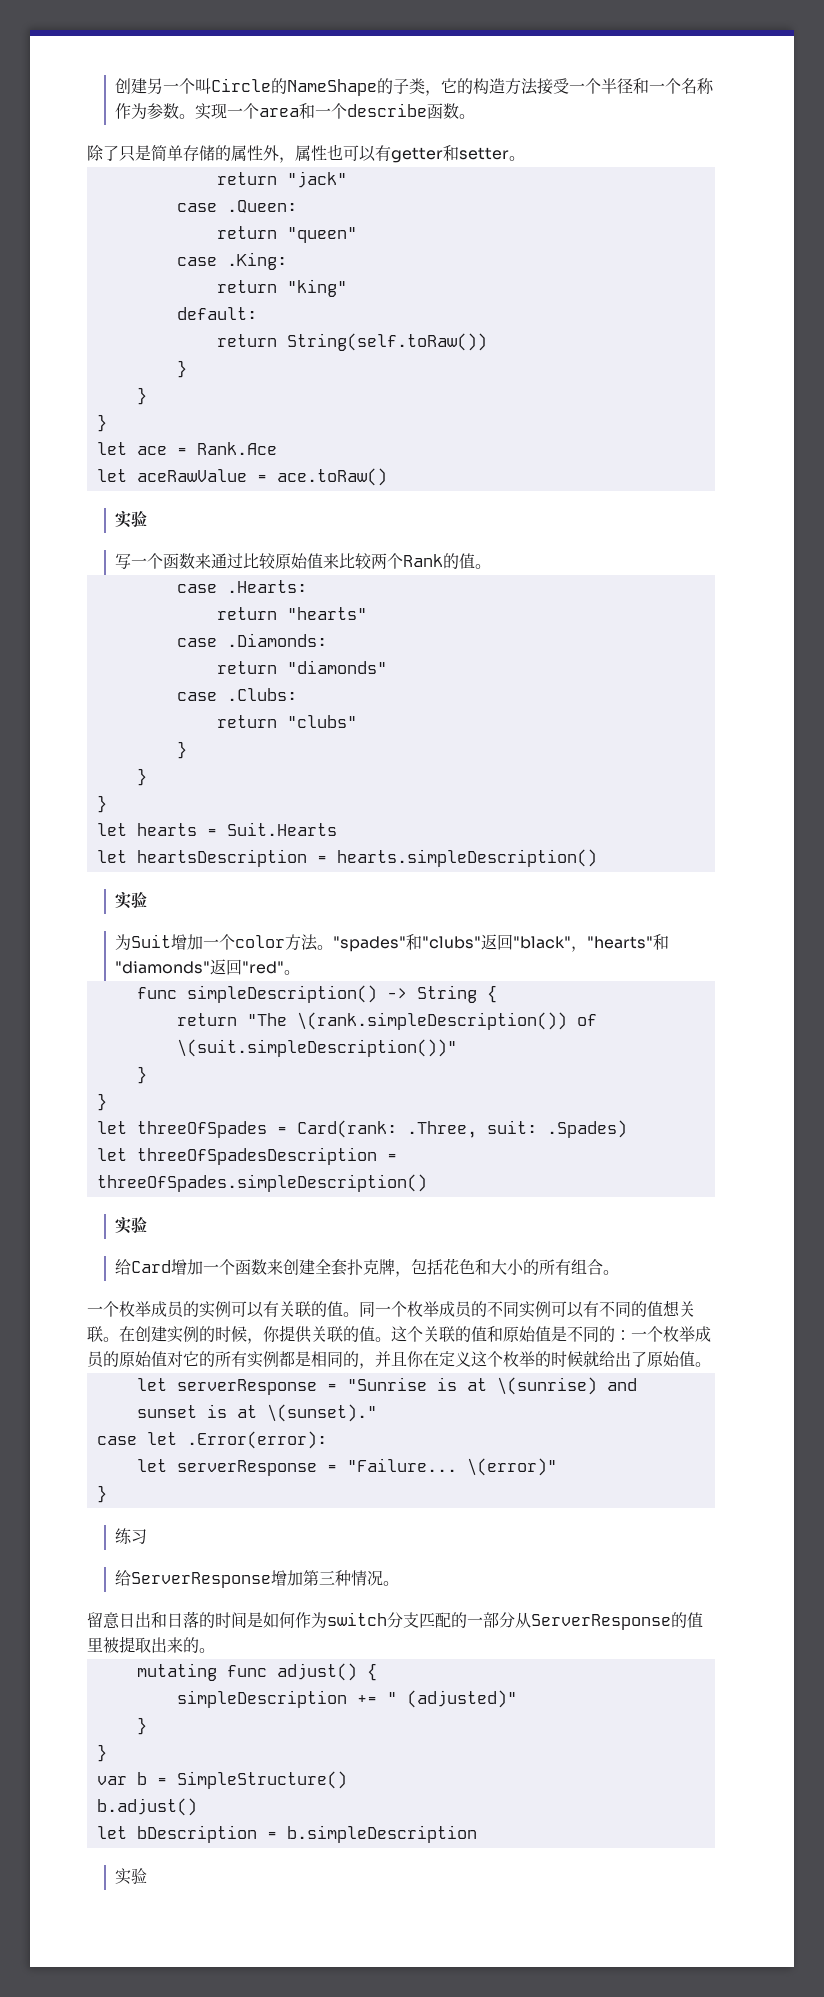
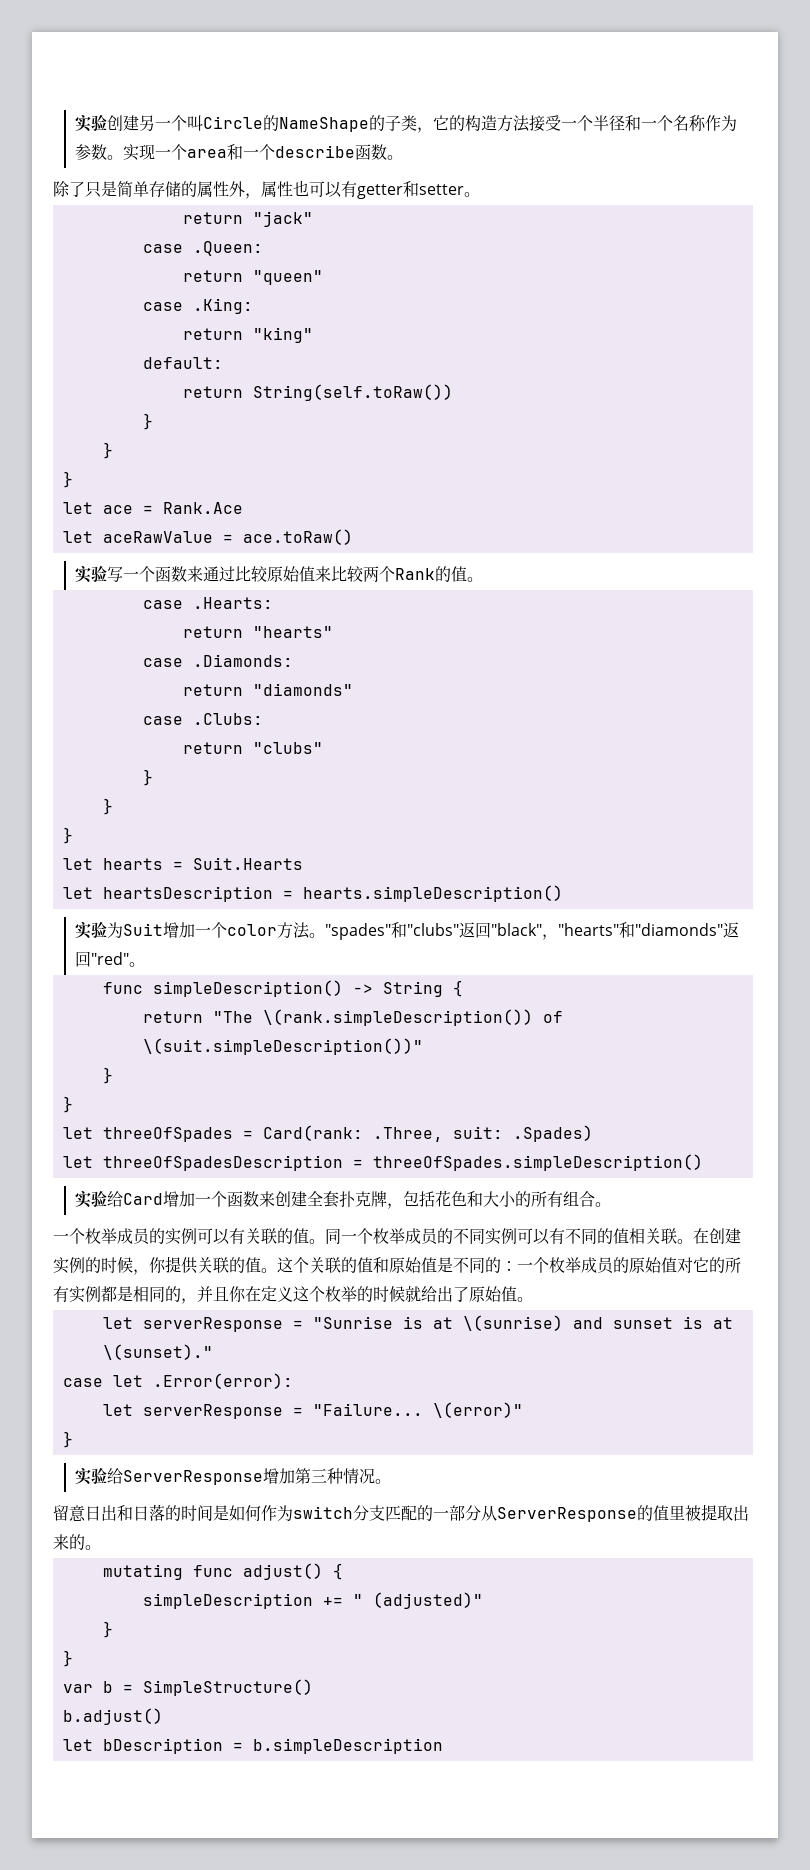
(115, 86) none -> [75,115,108,132] 实验
(148, 519) // -> (108, 574) none
(148, 900) // -> (108, 930) none
(148, 1225) // -> (108, 1199) none
[663,1300,680,1317] 想 -> [629,1228,645,1244] 相
[115,1528,148,1544] 练习 // -> [75,1468,108,1485] 实验
[115,1868,148,1885] // 实验 -> (443, 1746) none

